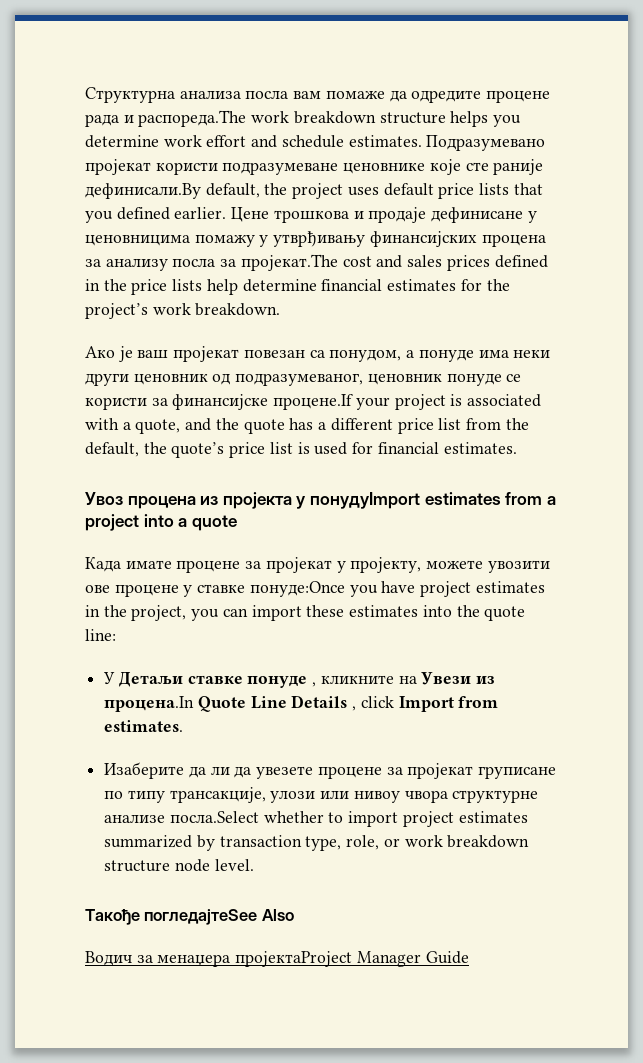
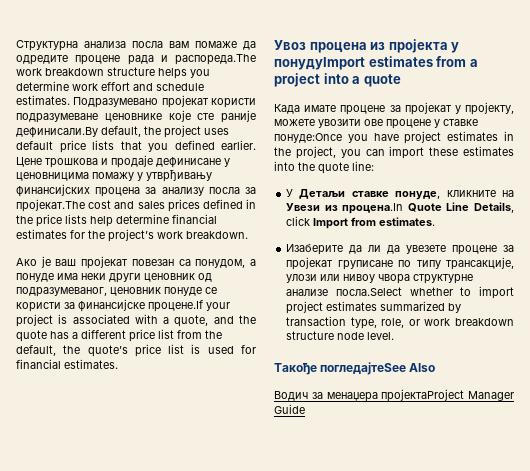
[247,675,317,688] понуде , -> [395,191,441,200] понуде,
[291,695,357,711] Details , -> [474,202,514,213] Details,

